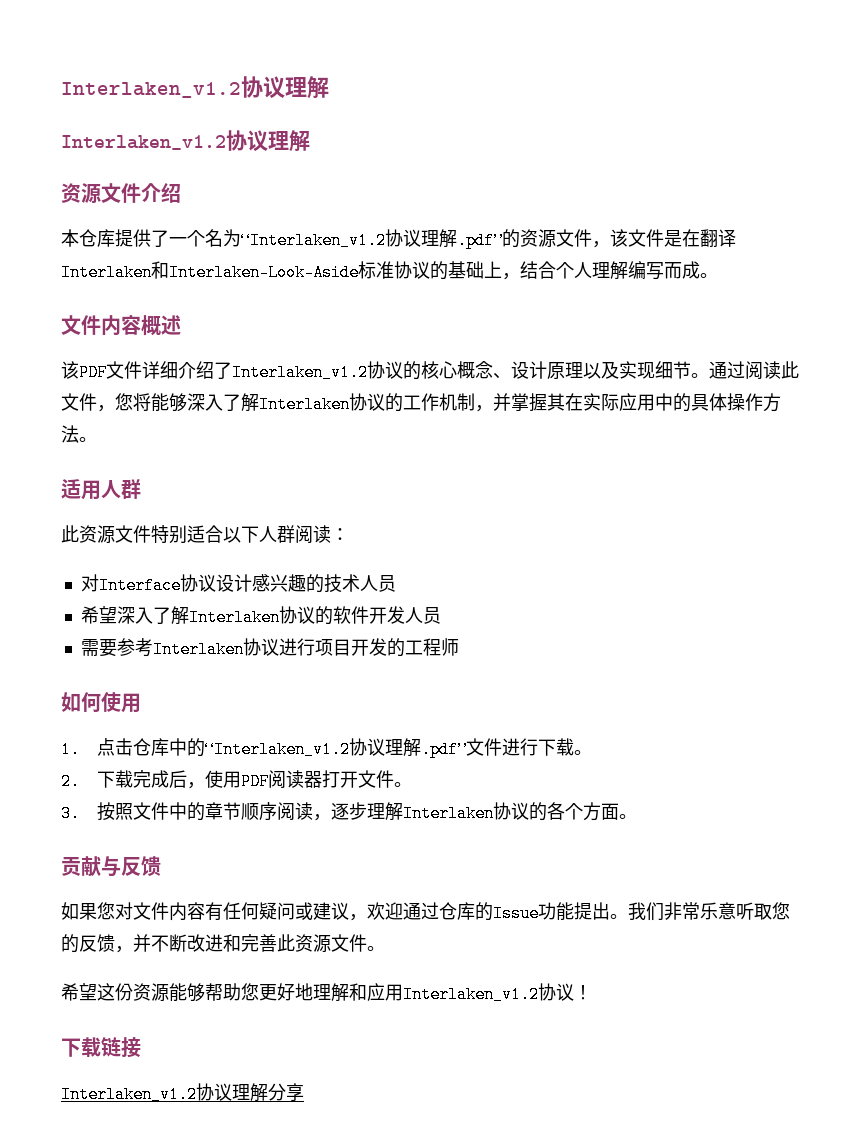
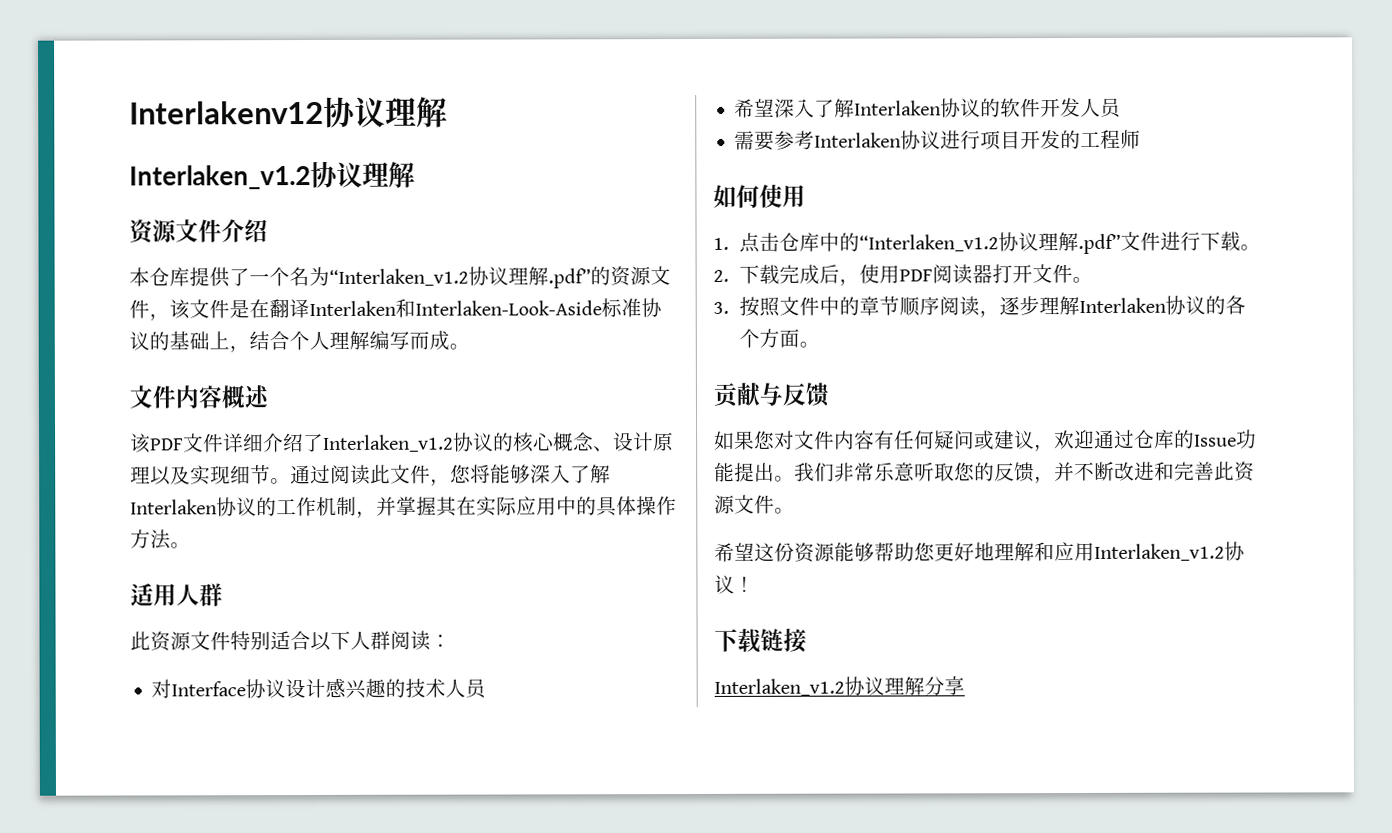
[61,82,241,98] Interlaken_v1.2 -> [129,100,324,125] Interlakenv12

